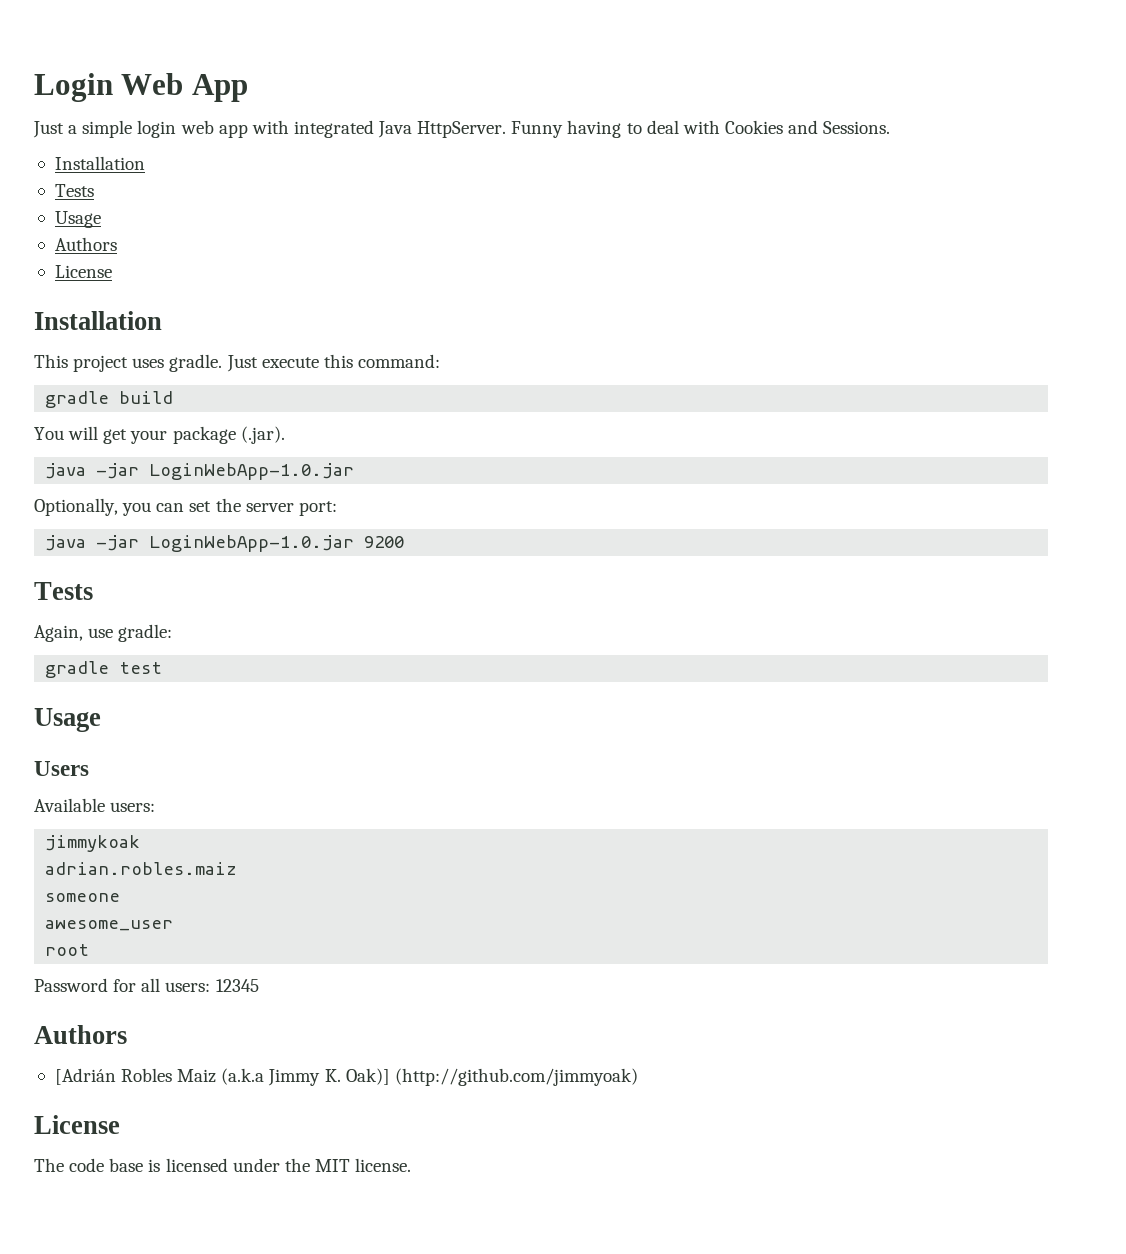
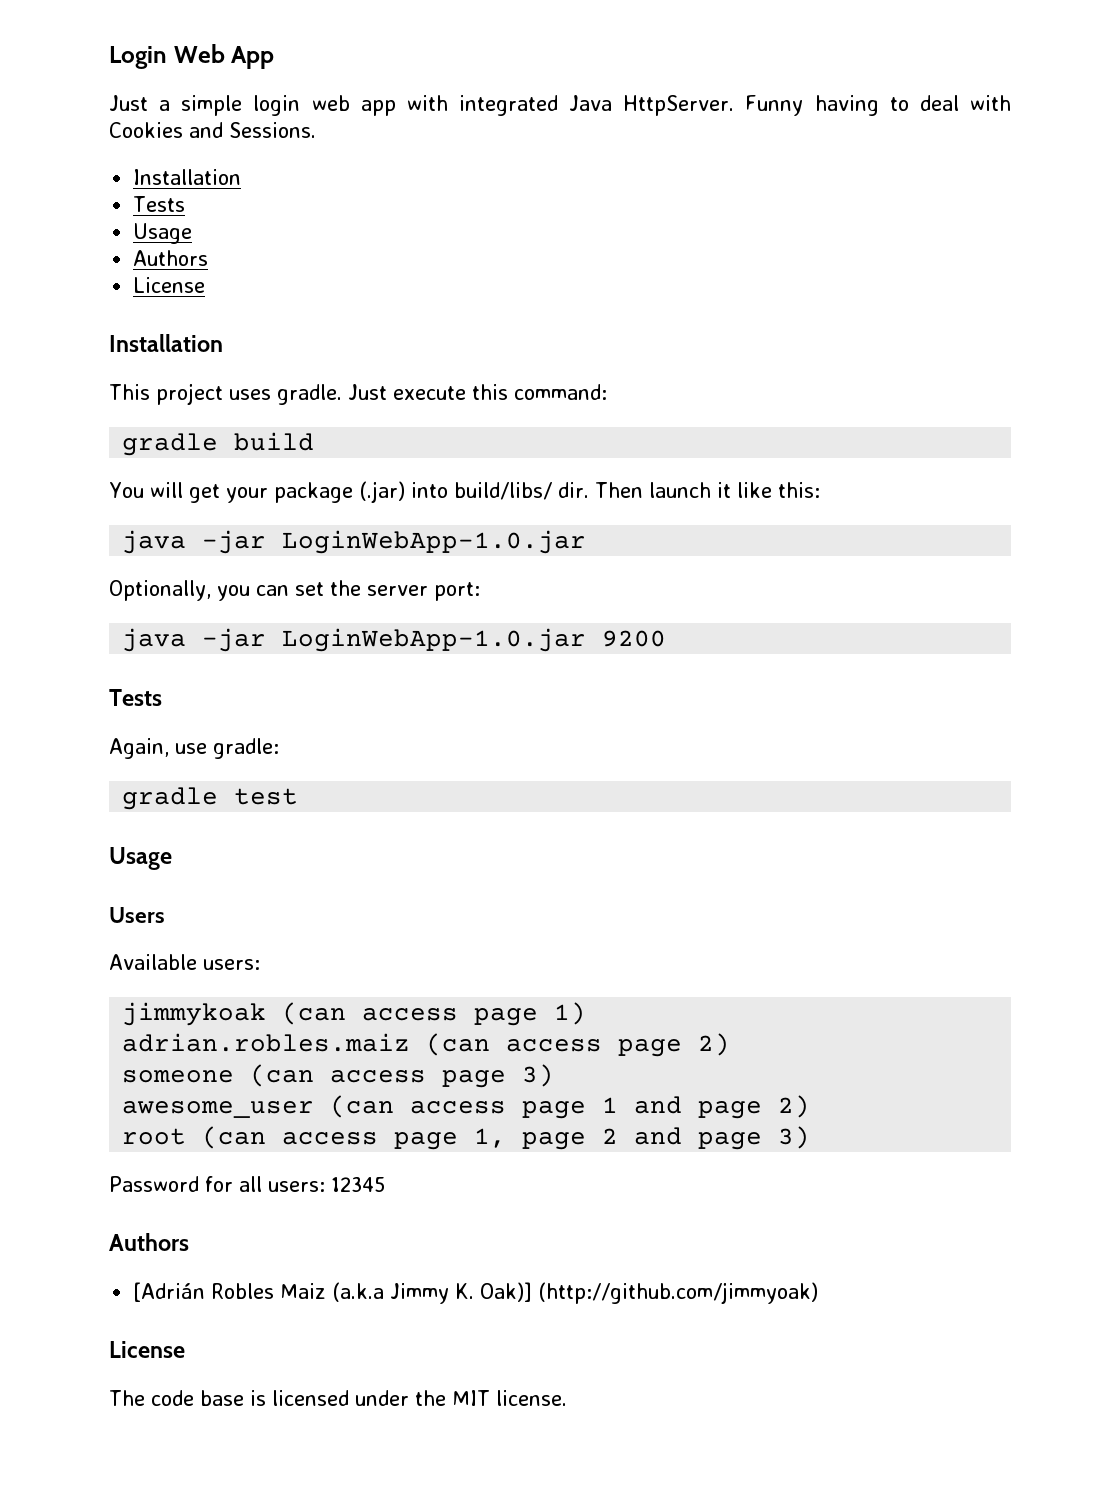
[240,426,285,444] (.jar). -> [358,481,820,503] (.jar) into build/libs/ dir. Then launch it like this:
[45,862,238,875] [45,893,121,902] [45,920,174,931] [45,944,90,956] // adrian.robles.maiz // someone // awesome_user // root -> [282,1002,587,1026] [122,1033,731,1057] [122,1064,555,1088] [122,1095,811,1119] [122,1126,811,1150] (can access page 1) // adrian.robles.maiz (can access page 2) // someone (can access page 3) // awesome_user (can access page 1 and page 2) // root (can access page 1, page 2 and page 3)

